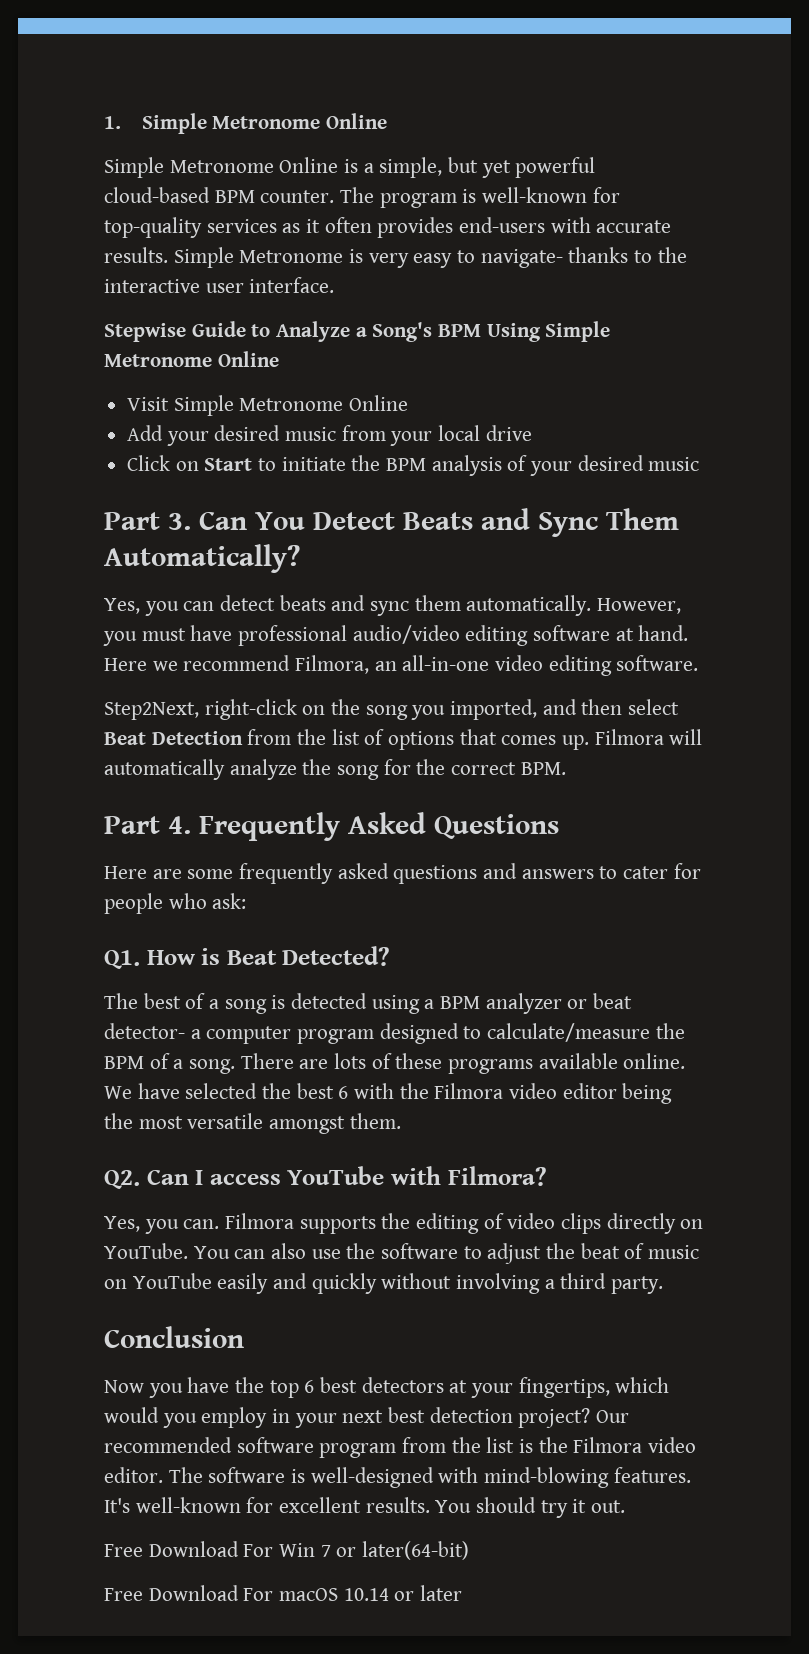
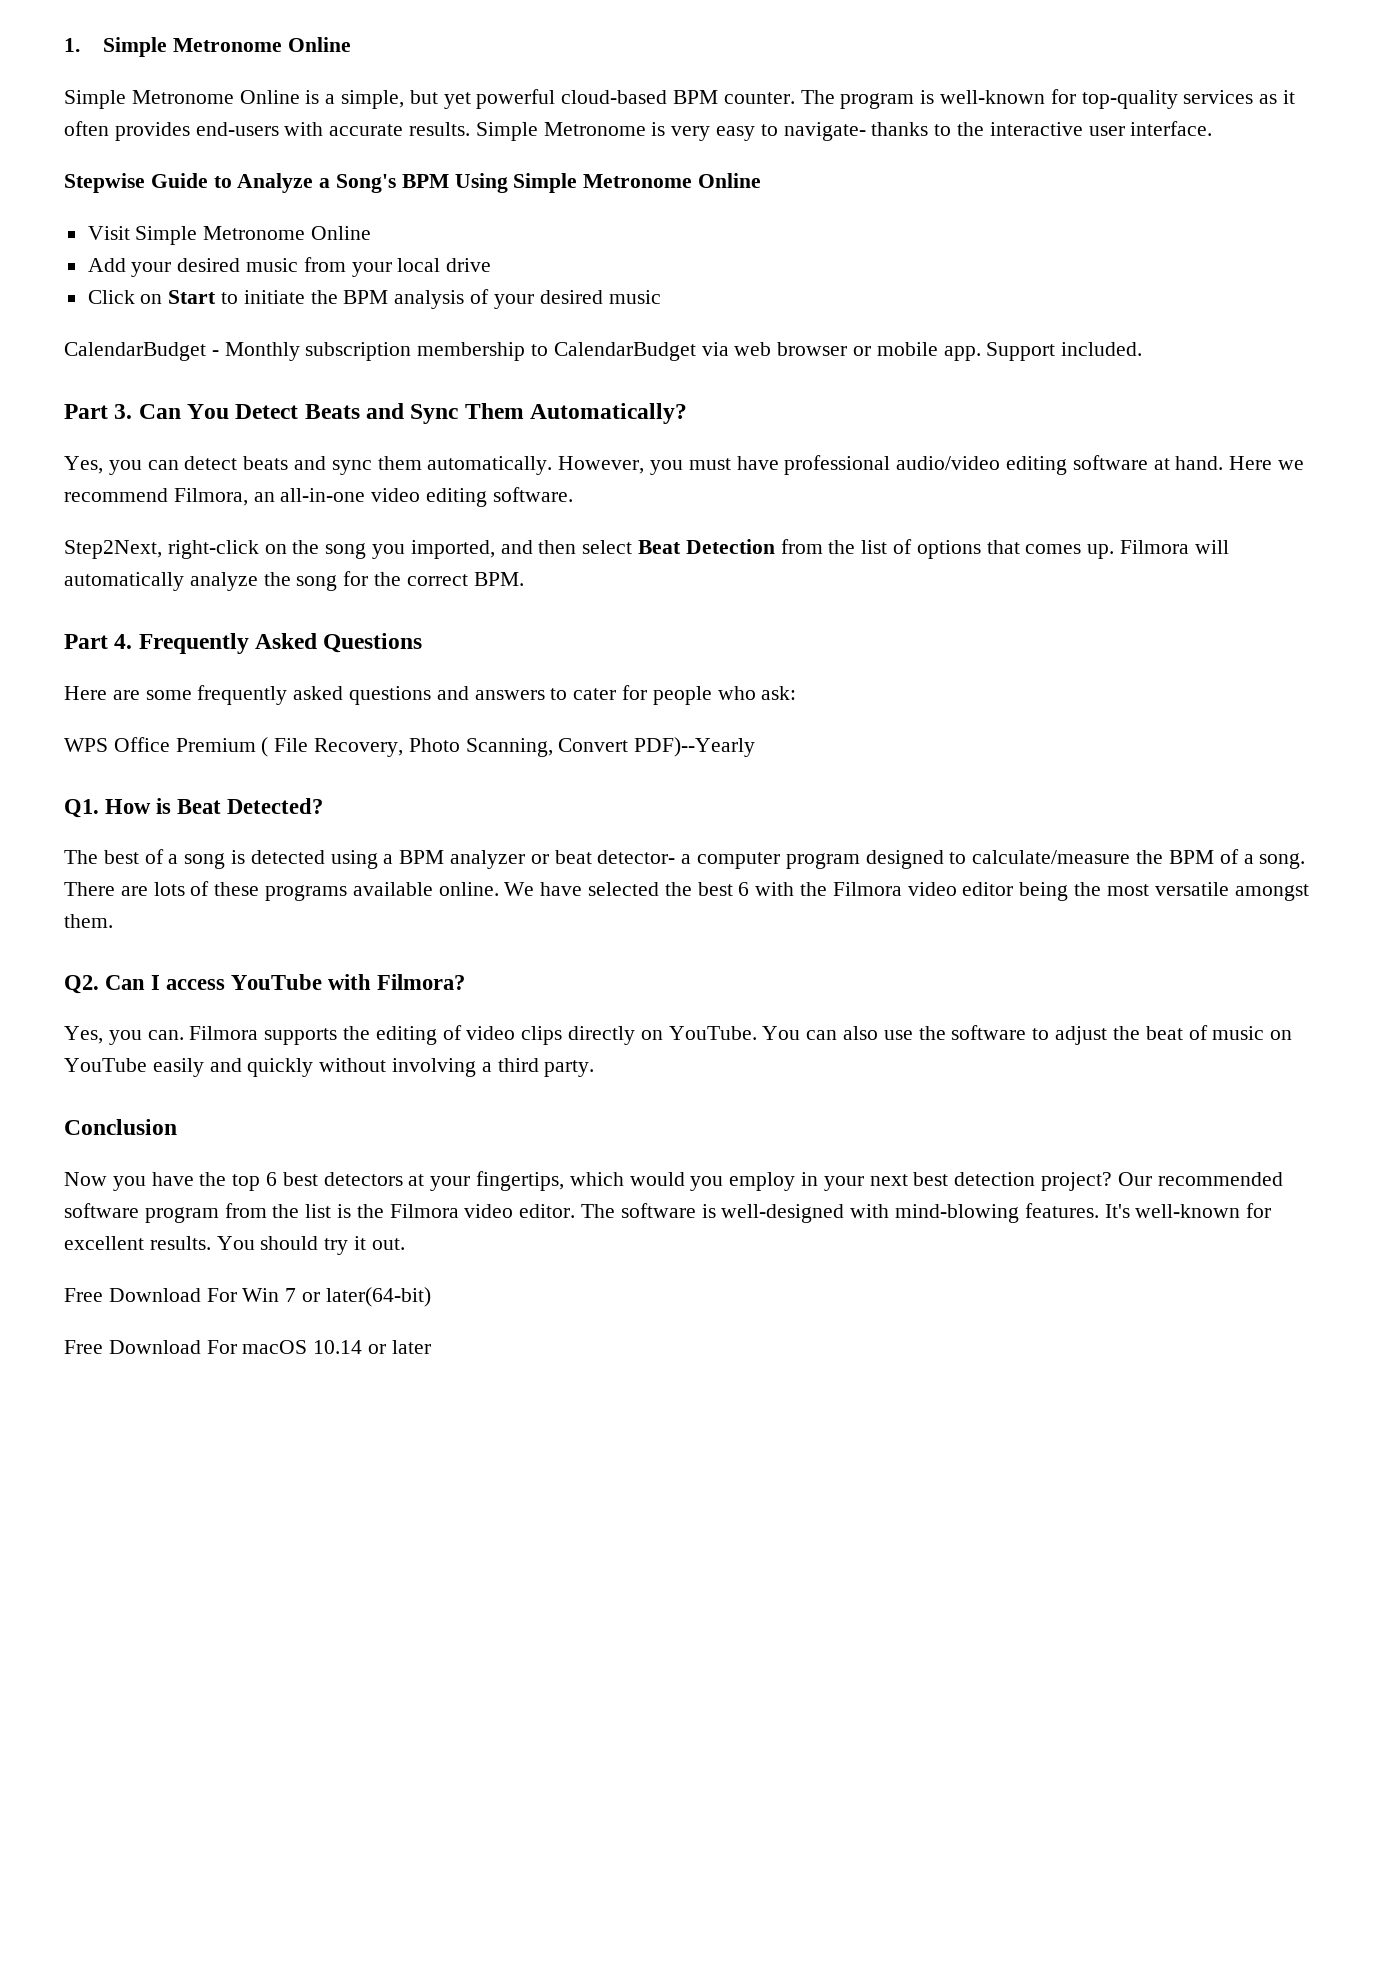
(700, 464) none -> [64,342,1143,361] // CalendarBudget - Monthly subscription membership to CalendarBudget via web browser or mobile app. Support included.
(247, 901) none -> [64,737,756,757] // WPS Office Premium ( File Recovery, Photo Scanning, Convert PDF)--Yearly

